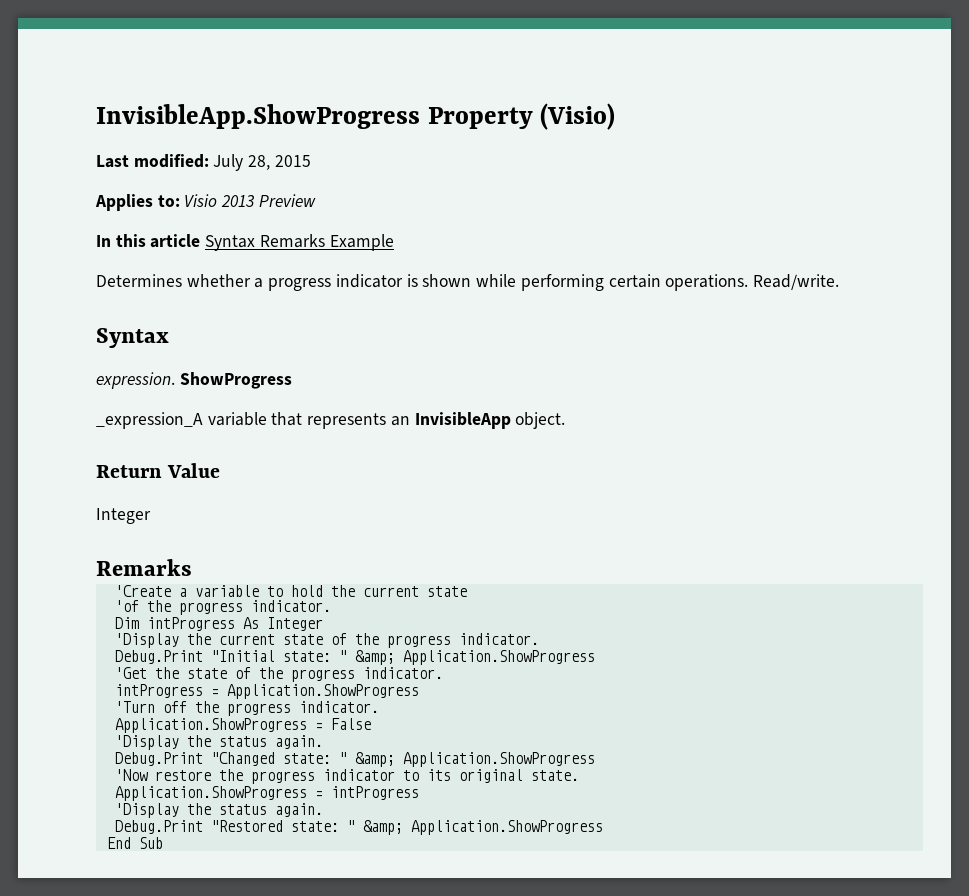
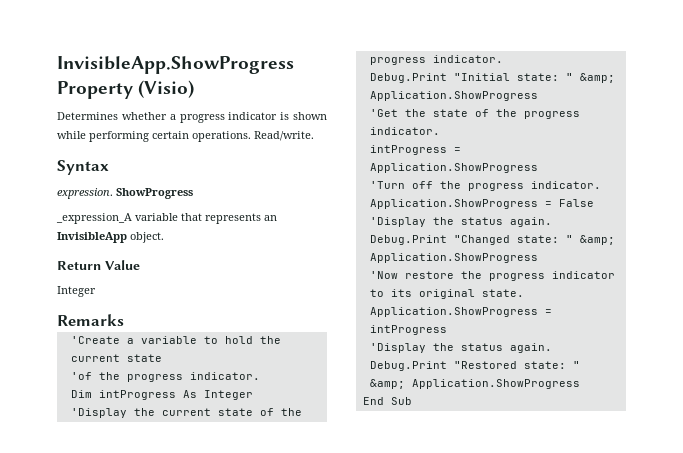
[96,154,311,171] [95,194,316,211] [96,234,394,251] // Last modified: July 28, 2015 // Applies to: Visio 2013 Preview // In this article Syntax Remarks Example -> (195, 89) none

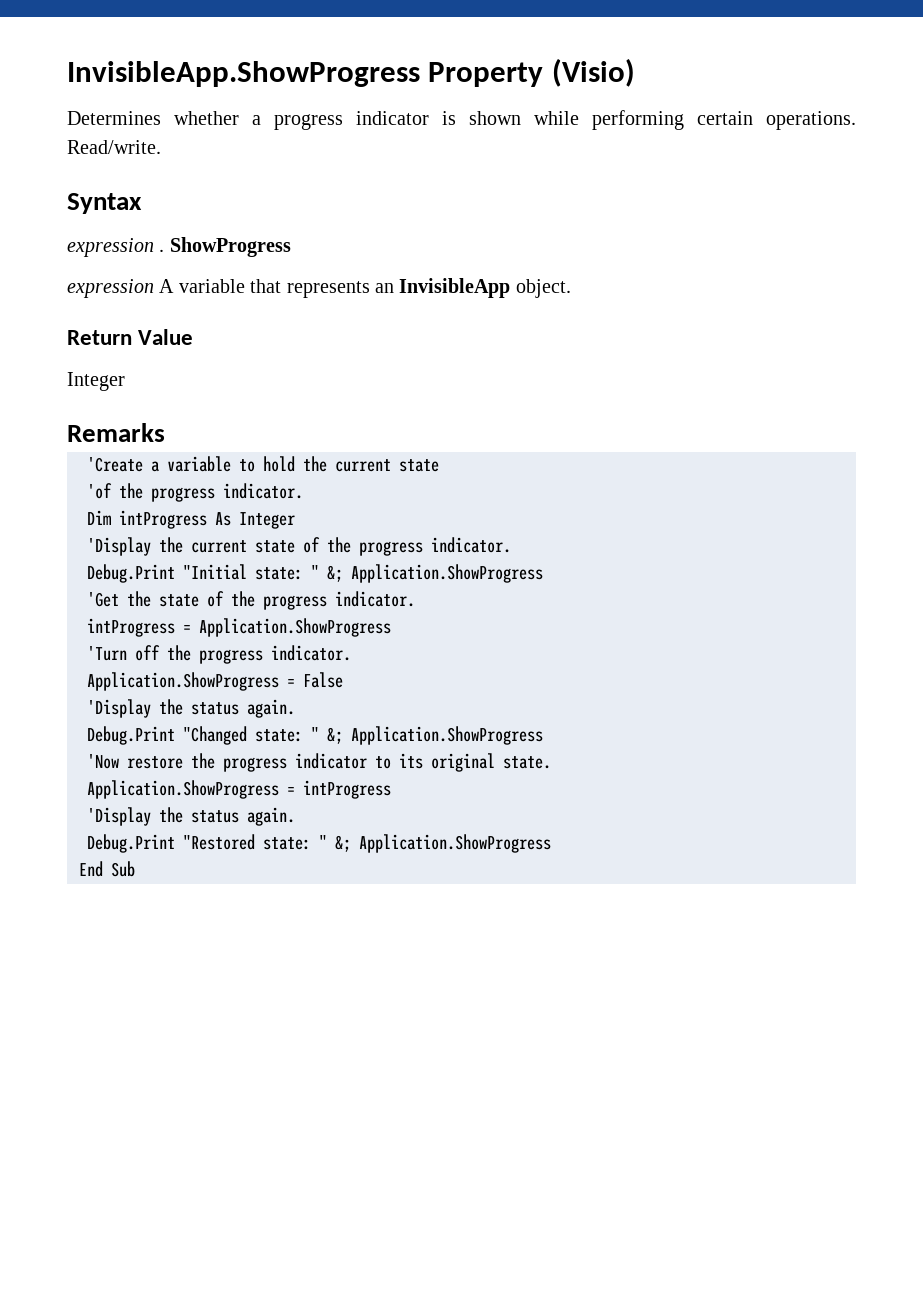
[57,188,113,199] expression. -> [67,238,165,257] expression .
[56,213,132,224] _expression_A -> [67,279,175,298] expression A
[579,73,615,83] &amp; -> [327,565,343,582] &;
[579,235,615,245] &amp; -> [327,727,343,744] &;
[369,379,405,389] &amp; -> [335,835,351,852] &;

